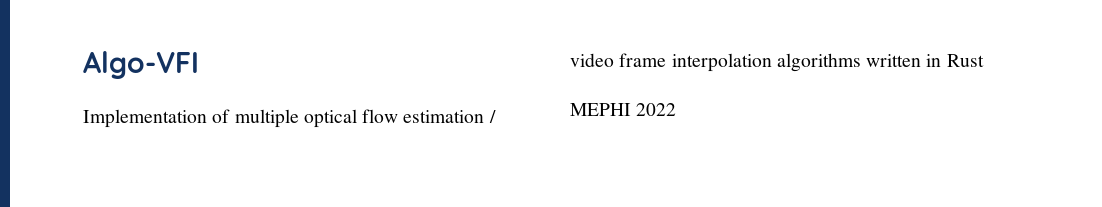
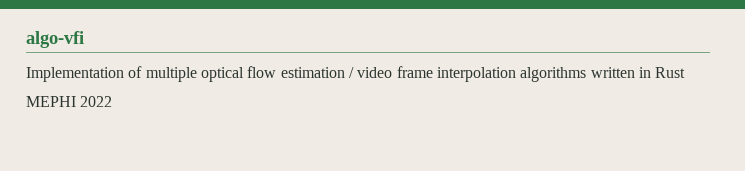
[83,51,199,79] Algo-VFI -> [26,31,84,48] algo-vfi

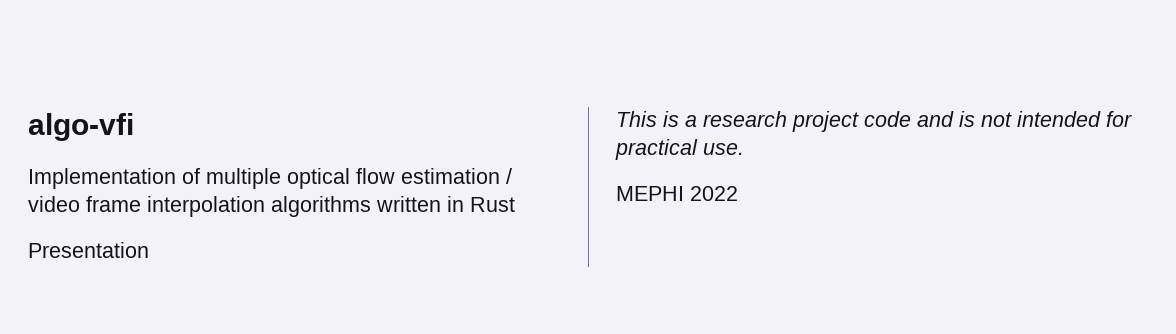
(686, 72) none -> [28,242,149,258] [616,111,1132,132] [615,139,744,160] // Presentation // This is a research project code and is not intended for practical use.

